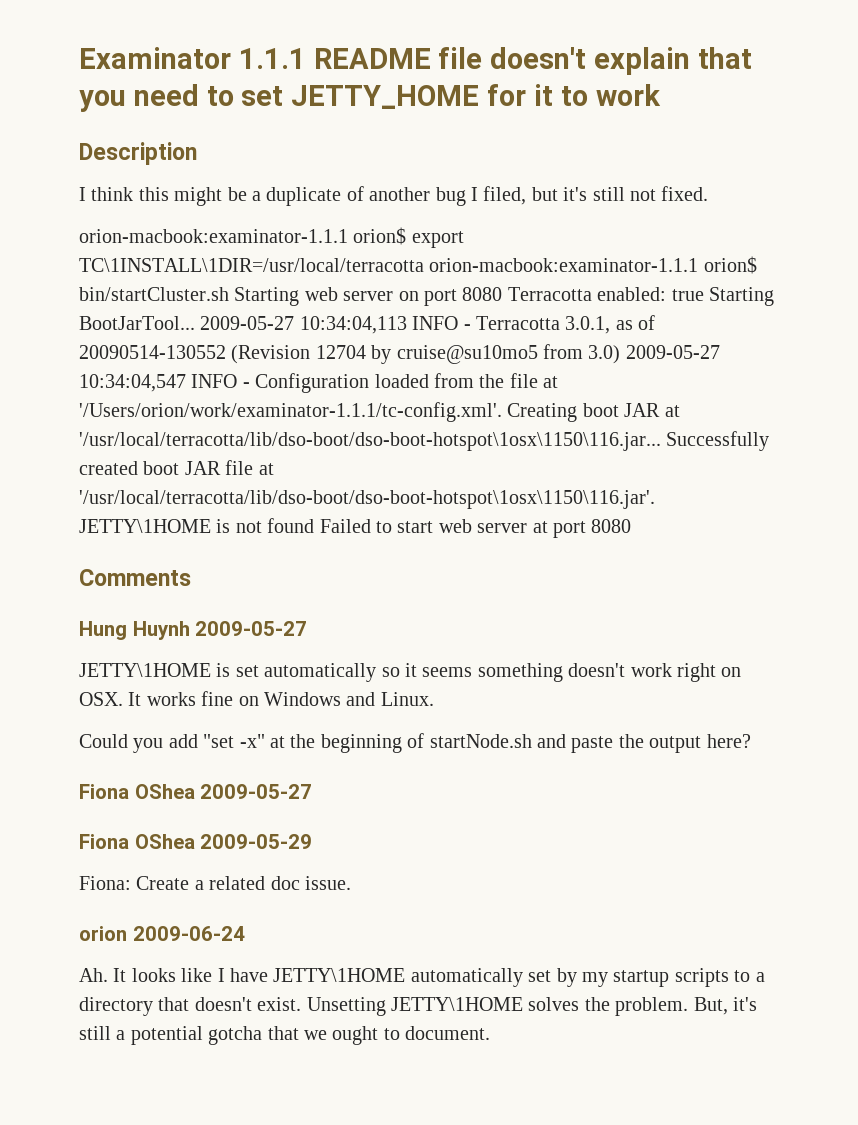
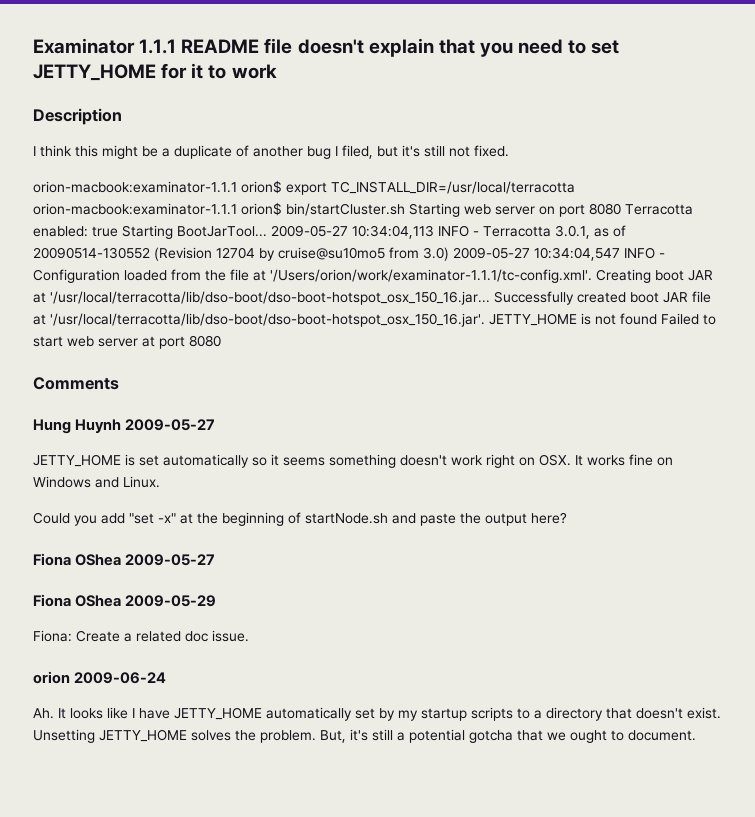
[79,258,424,272] TC\1INSTALL\1DIR=/usr/local/terracotta -> [331,181,575,194] TC_INSTALL_DIR=/usr/local/terracotta
[79,432,661,451] '/usr/local/terracotta/lib/dso-boot/dso-boot-hotspot\1osx\1150\116.jar... -> [50,291,490,305] '/usr/local/terracotta/lib/dso-boot/dso-boot-hotspot_osx_150_16.jar...
[79,490,655,509] [79,519,211,533] '/usr/local/terracotta/lib/dso-boot/dso-boot-hotspot\1osx\1150\116.jar'. JETTY\1HOME -> [50,313,577,327] '/usr/local/terracotta/lib/dso-boot/dso-boot-hotspot_osx_150_16.jar'. JETTY_HOME
[79,663,211,677] JETTY\1HOME -> [33,454,121,467] JETTY_HOME
[273,968,406,982] JETTY\1HOME -> [174,707,262,720] JETTY_HOME
[391,997,523,1011] JETTY\1HOME -> [99,729,187,742] JETTY_HOME

